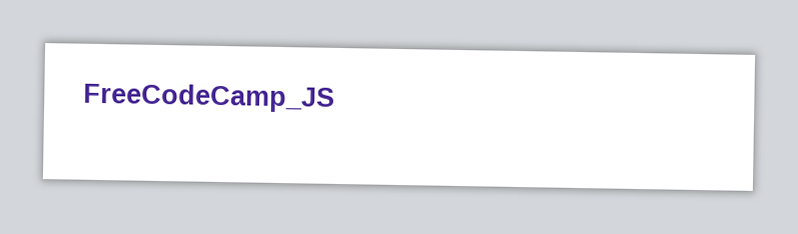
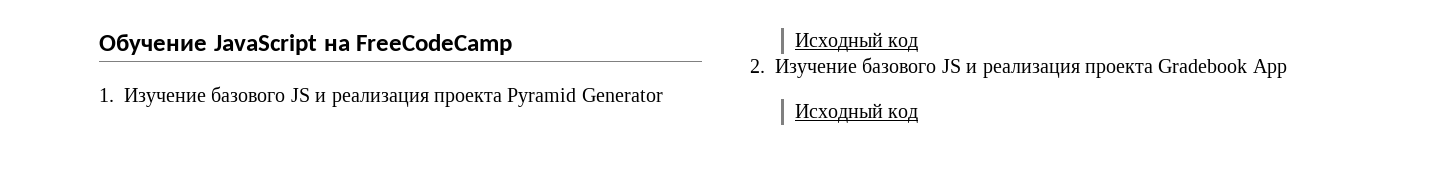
[83,82,335,113] FreeCodeCamp_JS -> [99,34,513,55] [99,86,663,107] [795,32,919,52] [750,57,1287,78] [795,103,919,123] Обучение JavaScript на FreeCodeCamp // 1. Изучение базового JS и реализация проекта Pyramid Generator // Исходный код // 2. Изучение базового JS и реализация проекта Gradebook App // Исходный код

